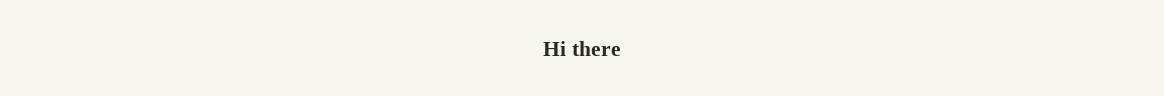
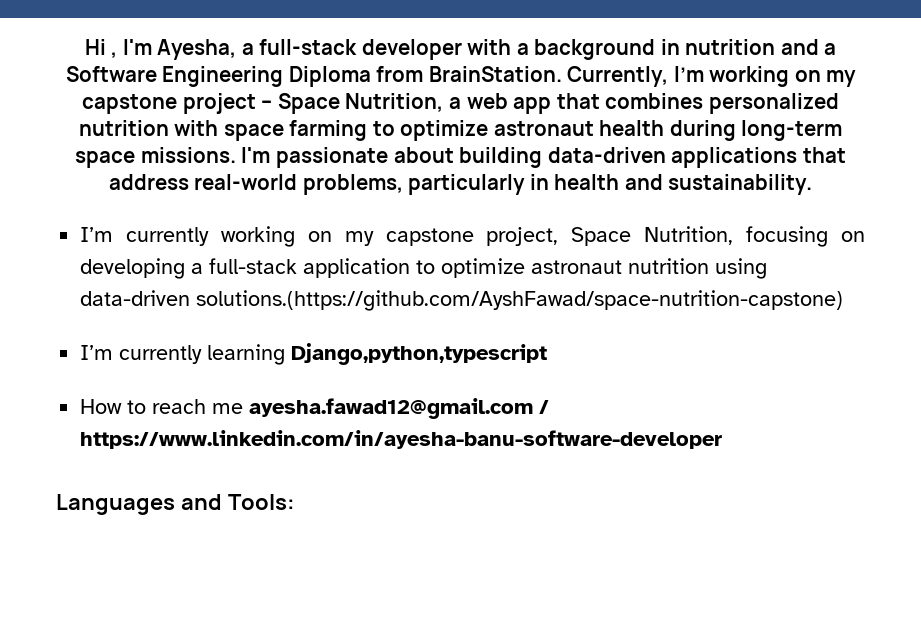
[571,41,621,56] there -> [111,39,837,60] [65,66,857,87] [82,93,839,114] [78,120,843,141] [75,147,846,168] [108,174,813,195] [80,226,865,247] [80,258,768,279] [80,290,844,311] [80,343,548,365] [80,398,550,419] [80,430,723,449] [56,494,295,515] , I'm Ayesha, a full-stack developer with a background in nutrition and a Software Engineering Diploma from BrainStation. Currently, I’m working on my capstone project – Space Nutrition, a web app that combines personalized nutrition with space farming to optimize astronaut health during long-term space missions. I'm passionate about building data-driven applications that address real-world problems, particularly in health and sustainability. // I’m currently working on my capstone project, Space Nutrition, focusing on developing a full-stack application to optimize astronaut nutrition using data-driven solutions.(https://github.com/AyshFawad/space-nutrition-capstone) // I’m currently learning Django,python,typescript // How to reach me ayesha.fawad12@gmail.com / https://www.linkedin.com/in/ayesha-banu-software-developer // Languages and Tools:

